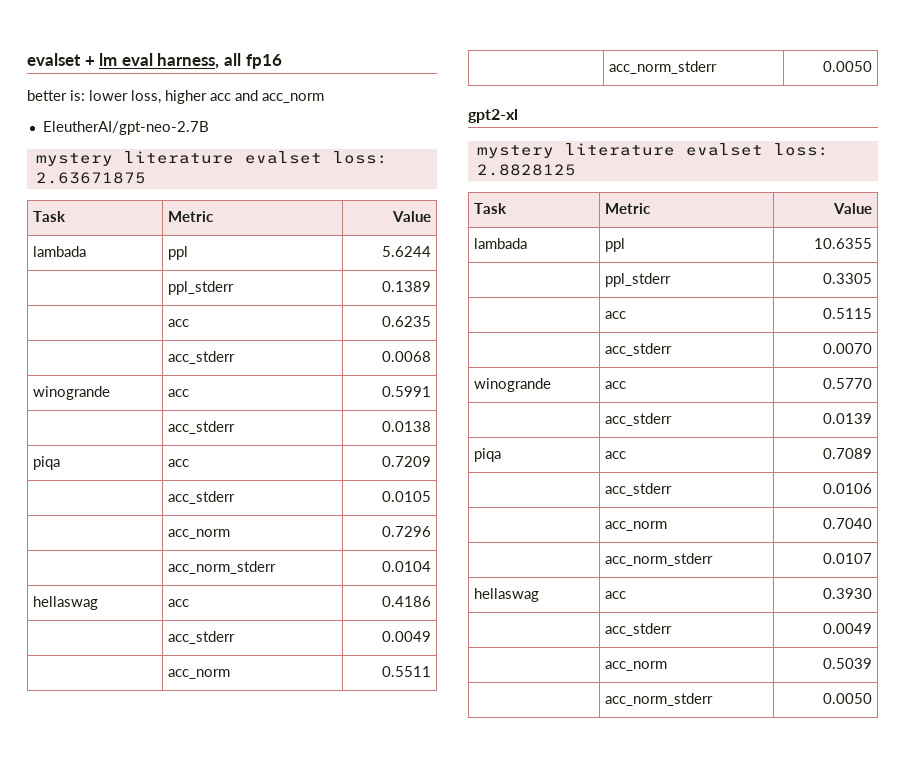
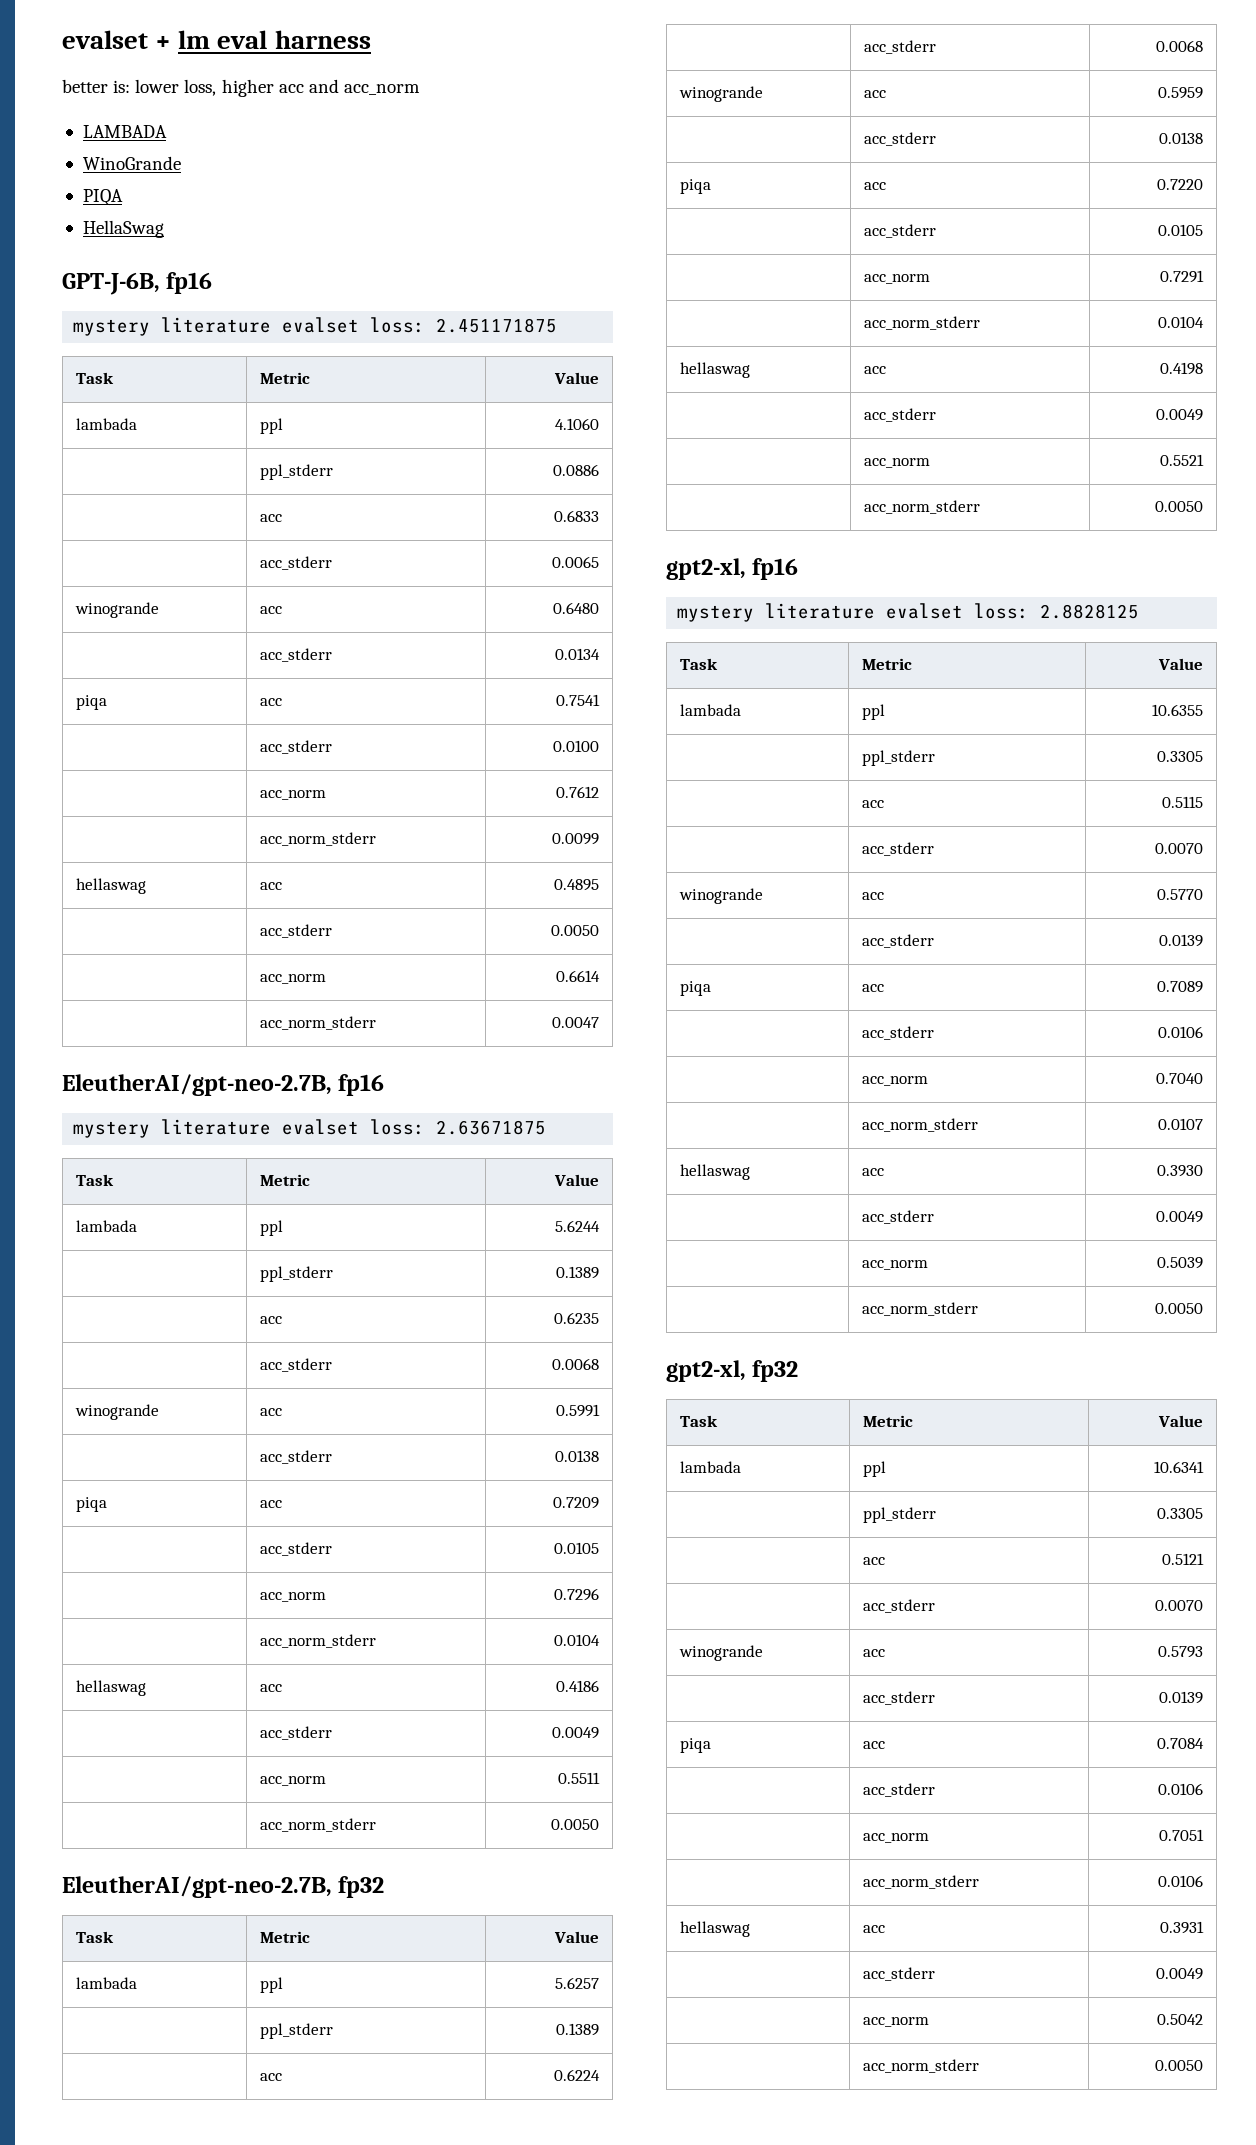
[157,53,282,69] harness, all fp16 -> [274,30,371,49] harness
[42,121,209,135] EleutherAI/gpt-neo-2.7B -> [82,125,167,138] [82,156,181,170] [82,189,123,206] [82,220,164,238] [62,272,213,295] [73,317,558,336] [75,372,114,384] [259,372,310,384] [554,372,600,384] [75,418,137,430] [259,418,283,434] [555,418,600,430] [259,464,333,480] [553,464,600,476] [259,514,282,522] [554,510,600,522] [259,556,332,570] [552,556,600,568] [74,602,159,618] [259,606,282,614] [553,602,600,614] [259,648,332,662] [555,648,601,660] [75,695,107,710] [259,698,282,706] [556,694,601,706] [259,740,332,754] [553,740,600,752] [259,790,326,800] [556,786,600,798] [259,832,376,846] [552,833,600,845] [75,878,146,894] [259,882,282,890] [554,879,600,891] [259,924,332,938] [551,925,600,936] [259,974,326,984] [556,970,601,982] [259,1016,376,1030] [552,1017,600,1028] [62,1074,385,1096] LAMBADA // WinoGrande // PIQA // HellaSwag // GPT-J-6B, fp16 // mystery literature evalset loss: 2.451171875 // Task | Metric | Value // lambada | ppl | 4.1060 // | ppl_stderr | 0.0886 // | acc | 0.6833 // | acc_stderr | 0.0065 // winogrande | acc | 0.6480 // | acc_stderr | 0.0134 // piqa | acc | 0.7541 // | acc_stderr | 0.0100 // | acc_norm | 0.7612 // | acc_norm_stderr | 0.0099 // hellaswag | acc | 0.4895 // | acc_stderr | 0.0050 // | acc_norm | 0.6614 // | acc_norm_stderr | 0.0047 // EleutherAI/gpt-neo-2.7B, fp16
[468,109,518,123] gpt2-xl -> [62,1876,385,1898] [75,1931,114,1943] [259,1931,310,1943] [554,1931,600,1943] [75,1977,137,1989] [259,1977,283,1993] [555,1977,600,1989] [259,2023,333,2039] [556,2023,600,2036] [259,2073,282,2081] [554,2069,601,2081] [863,40,936,54] [1156,40,1204,52] [678,86,763,102] [863,90,886,98] [1158,87,1204,99] [863,132,936,146] [1159,132,1204,144] [679,179,711,194] [863,182,886,190] [1157,179,1204,190] [863,224,936,238] [1158,224,1204,236] [863,274,930,284] [1160,270,1205,283] [863,316,980,330] [1158,316,1205,328] [679,362,750,378] [863,366,886,374] [1160,362,1204,375] [863,408,936,422] [1156,409,1204,421] [863,458,930,468] [1160,454,1205,466] [863,500,980,514] [1155,501,1204,512] [666,558,799,580] EleutherAI/gpt-neo-2.7B, fp32 // Task | Metric | Value // lambada | ppl | 5.6257 // | ppl_stderr | 0.1389 // | acc | 0.6224 // | acc_stderr | 0.0068 // winogrande | acc | 0.5959 // | acc_stderr | 0.0138 // piqa | acc | 0.7220 // | acc_stderr | 0.0105 // | acc_norm | 0.7291 // | acc_norm_stderr | 0.0104 // hellaswag | acc | 0.4198 // | acc_stderr | 0.0049 // | acc_norm | 0.5521 // | acc_norm_stderr | 0.0050 // gpt2-xl, fp16
(872, 698) none -> [666,1360,799,1382] [679,1415,718,1427] [862,1415,913,1427] [1158,1415,1204,1427] [679,1461,741,1473] [862,1461,886,1477] [1154,1461,1205,1473] [862,1507,936,1523] [1157,1508,1204,1519] [862,1557,885,1565] [1162,1553,1205,1565] [862,1599,935,1613] [1155,1600,1204,1611] [678,1645,763,1661] [862,1649,885,1657] [1158,1646,1204,1658] [862,1691,935,1705] [1159,1691,1204,1704] [679,1738,711,1753] [862,1741,885,1749] [1157,1738,1205,1749] [862,1783,935,1797] [1158,1783,1204,1795] [862,1833,929,1843] [1159,1829,1205,1841] [862,1875,979,1889] [1158,1875,1204,1887] [679,1921,750,1937] [862,1925,885,1933] [1160,1921,1205,1934] [862,1967,935,1981] [1156,1968,1204,1980] [862,2017,929,2027] [1157,2014,1204,2025] [862,2059,979,2073] [1155,2060,1204,2071] // gpt2-xl, fp32 // Task | Metric | Value // lambada | ppl | 10.6341 // | ppl_stderr | 0.3305 // | acc | 0.5121 // | acc_stderr | 0.0070 // winogrande | acc | 0.5793 // | acc_stderr | 0.0139 // piqa | acc | 0.7084 // | acc_stderr | 0.0106 // | acc_norm | 0.7051 // | acc_norm_stderr | 0.0106 // hellaswag | acc | 0.3931 // | acc_stderr | 0.0049 // | acc_norm | 0.5042 // | acc_norm_stderr | 0.0050

